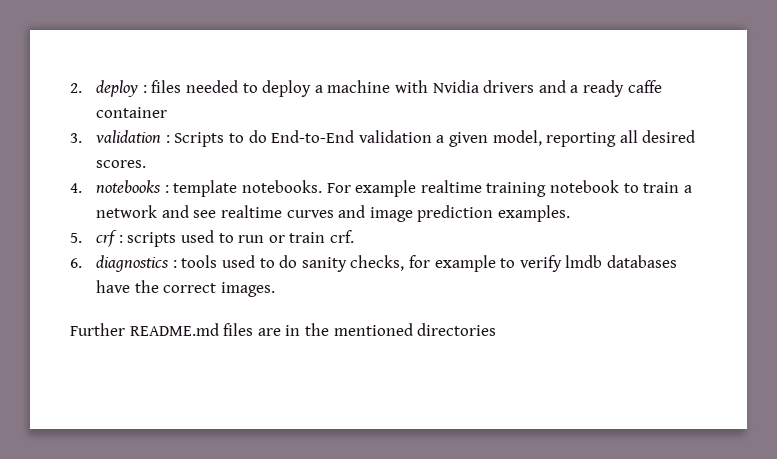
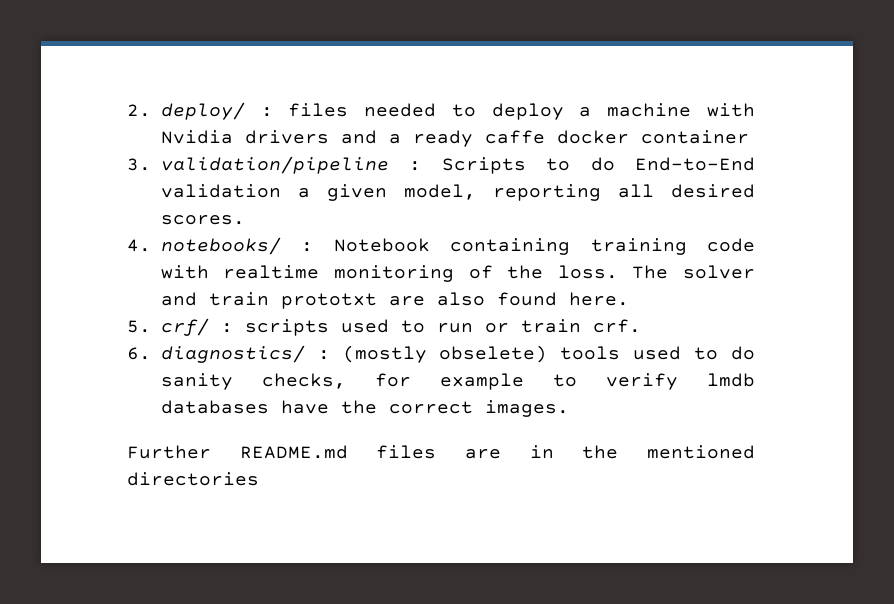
[96,80,139,97] deploy -> [160,102,245,120] deploy/
(662, 86) none -> [556,130,629,144] docker
[96,130,162,143] validation -> [160,156,389,174] validation/pipeline
[96,180,692,197] [96,205,571,222] notebooks : template notebooks. For example realtime training notebook to train a network and see realtime curves and image prediction examples. -> [160,237,755,255] [160,265,755,282] [160,292,629,309] notebooks/ : Notebook containing training code with realtime monitoring of the loss. The solver and train prototxt are also found here.
[96,230,118,247] crf -> [160,318,209,336] crf/
[96,255,177,272] diagnostics : -> [160,345,548,363] diagnostics/ : (mostly obselete)

